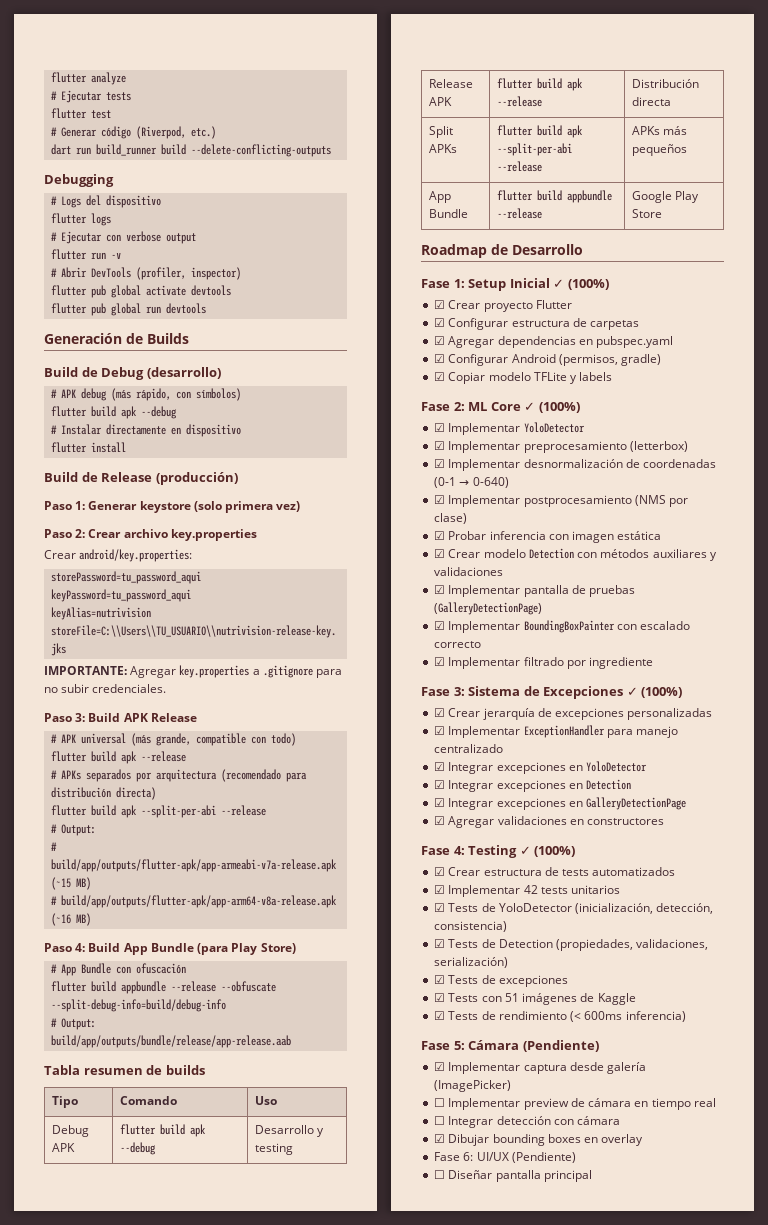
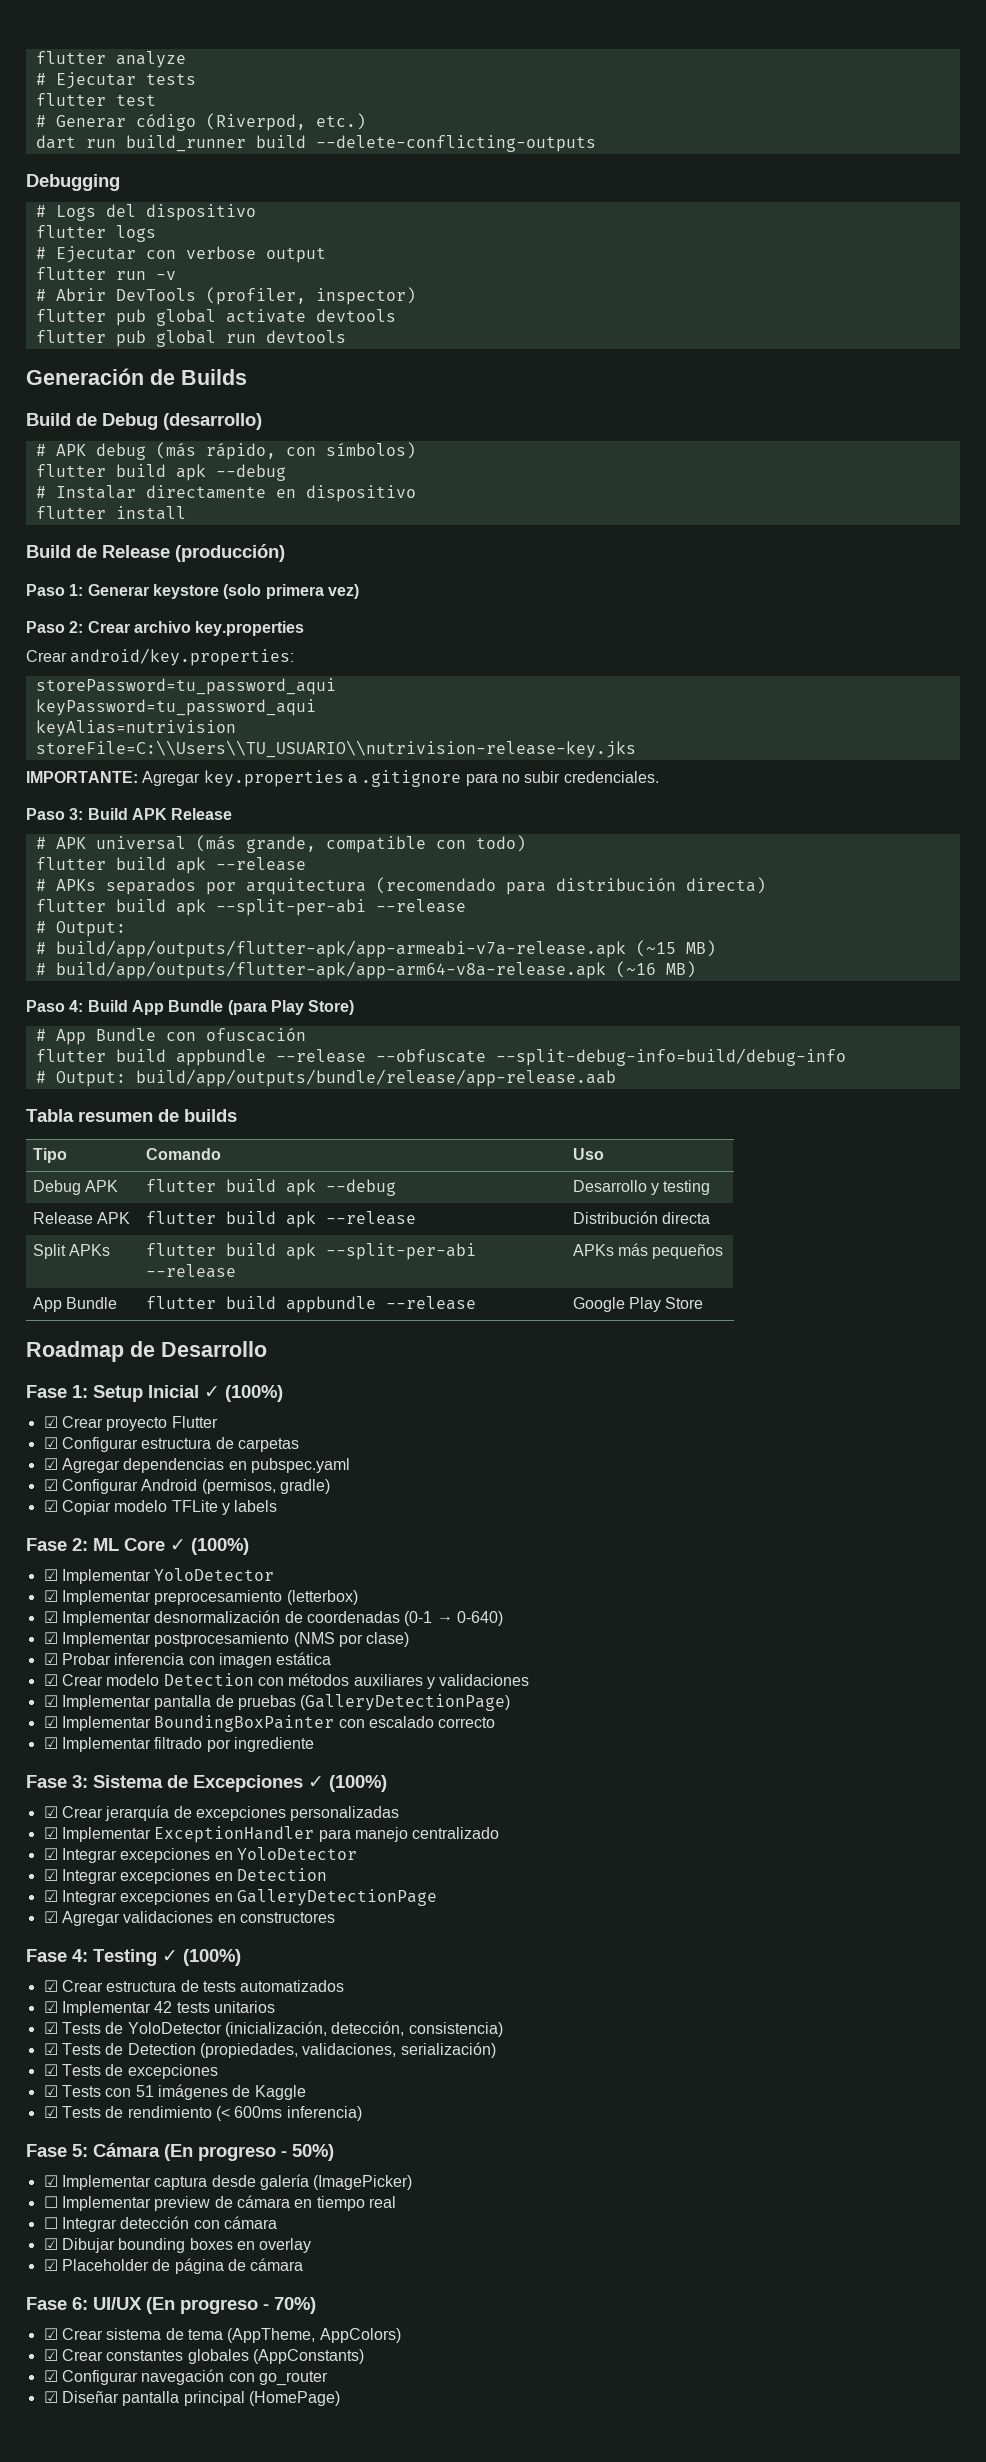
[522,1040,599,1052] (Pendiente) -> [164,2144,334,2161] (En progreso - 50%)
[434,1152,576,1163] [434,1170,446,1179] Fase 6: UI/UX (Pendiente) // ☐ -> [43,2258,304,2274] [26,2297,316,2314] [43,2328,401,2343] [43,2349,364,2364] [43,2369,328,2386] [43,2391,58,2403] ☑ Placeholder de página de cámara // Fase 6: UI/UX (En progreso - 70%) // ☑ Crear sistema de tema (AppTheme, AppColors) // ☑ Crear constantes globales (AppConstants) // ☑ Configurar navegación con go_router // ☑
(592, 1176) none -> [248,2391,340,2406] (HomePage)

